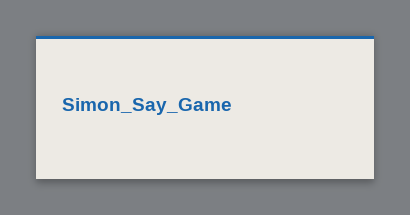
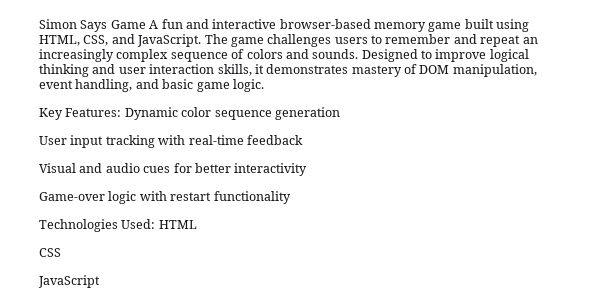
[62,98,232,115] Simon_Say_Game -> [39,19,530,32] [39,34,538,47] [39,49,529,62] [39,64,537,77] [39,79,264,92] [39,107,340,120] [39,135,303,148] [39,163,308,176] [39,191,291,204] [39,219,197,232] [39,248,61,257] [38,275,100,288] Simon Says Game A fun and interactive browser-based memory game built using HTML, CSS, and JavaScript. The game challenges users to remember and repeat an increasingly complex sequence of colors and sounds. Designed to improve logical thinking and user interaction skills, it demonstrates mastery of DOM manipulation, event handling, and basic game logic. // Key Features: Dynamic color sequence generation // User input tracking with real-time feedback // Visual and audio cues for better interactivity // Game-over logic with restart functionality // Technologies Used: HTML // CSS // JavaScript

